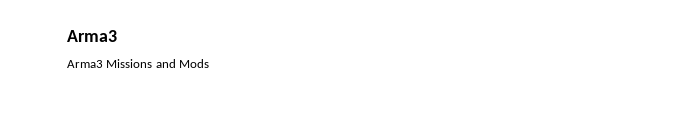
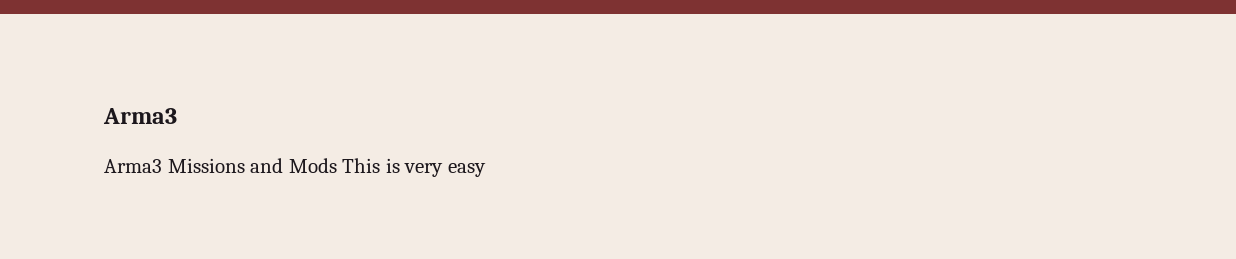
(210, 63) none -> [342,158,486,177] This is very easy

